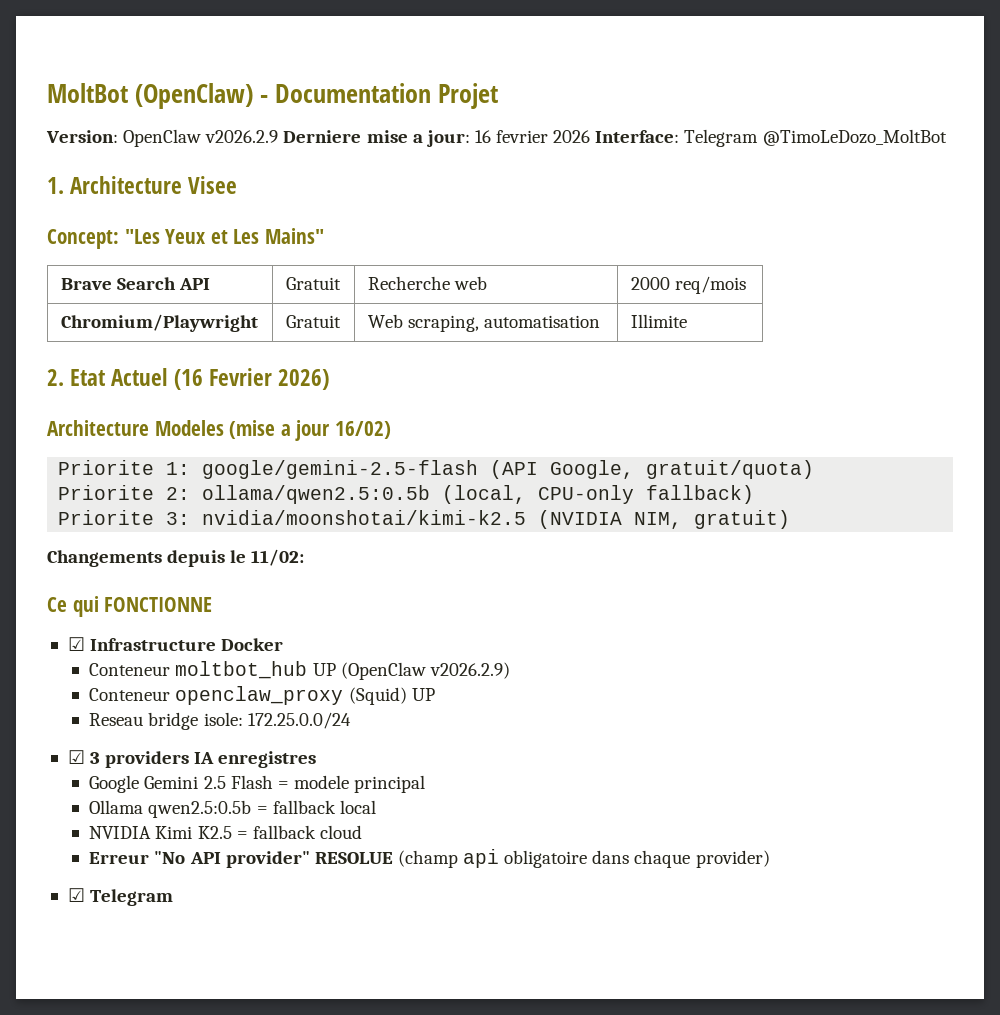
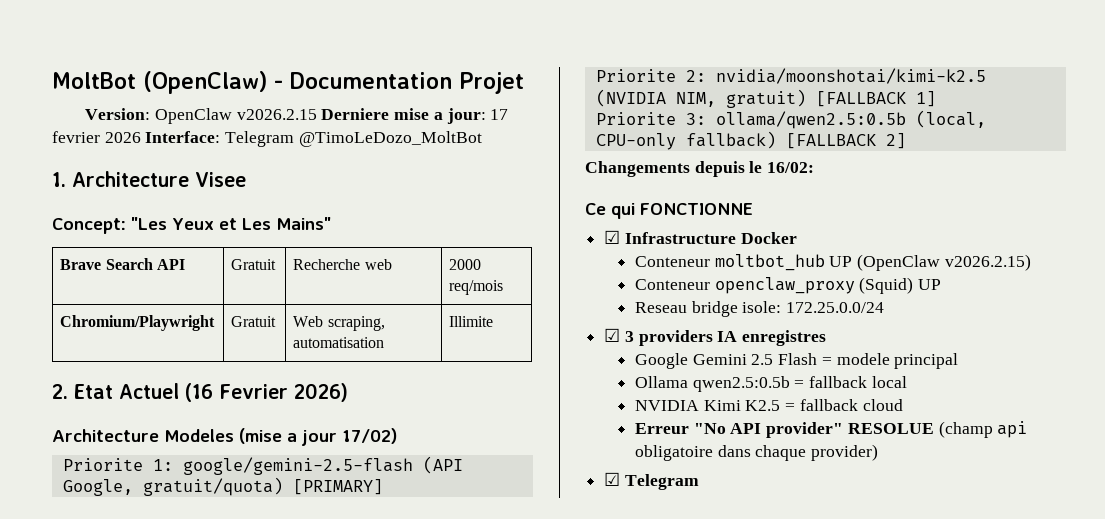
[205,130,279,143] v2026.2.9 -> [236,109,317,120] v2026.2.15
[474,130,491,143] 16 -> [490,109,509,120] 17
[334,421,391,439] 16/02) -> [342,428,397,444] 17/02)
(815, 469) none -> [292,479,383,495] [PRIMARY]
[202,485,755,504] [58,510,791,529] ollama/qwen2.5:0.5b (local, CPU-only fallback) // Priorite 3: nvidia/moonshotai/kimi-k2.5 (NVIDIA NIM, gratuit) -> [715,68,986,84] [595,89,936,108] [595,110,986,129] [595,131,906,150] nvidia/moonshotai/kimi-k2.5 (NVIDIA NIM, gratuit) [FALLBACK 1] // Priorite 3: ollama/qwen2.5:0.5b (local, CPU-only fallback) [FALLBACK 2]
[251,549,305,566] 11/02: -> [767,162,815,173] 16/02:
[429,662,510,679] v2026.2.9) -> [944,254,1031,271] v2026.2.15)

